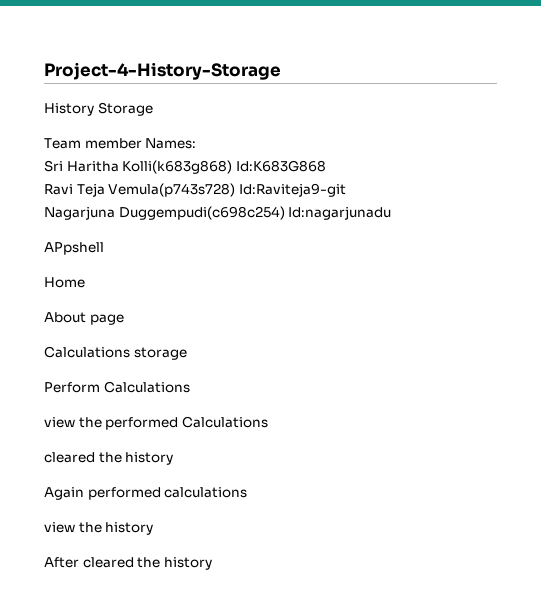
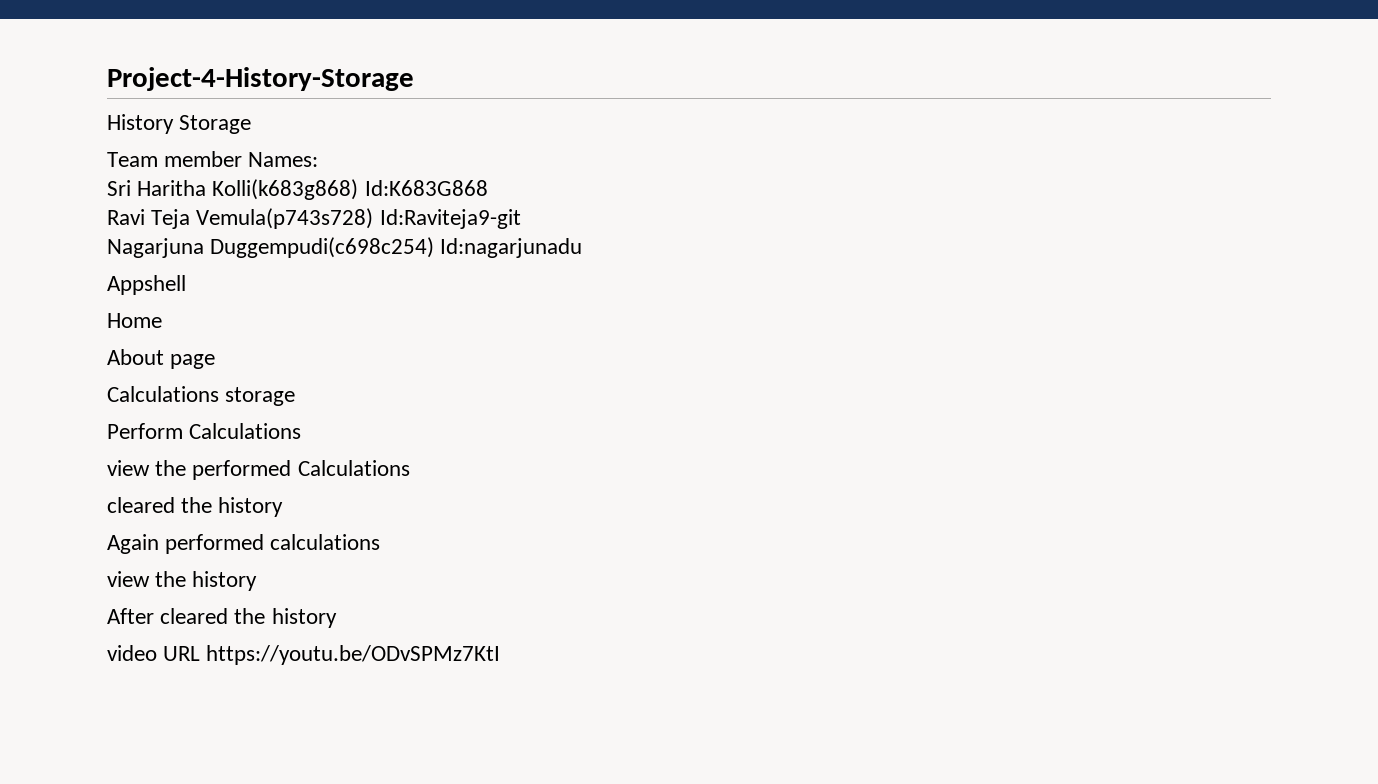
[44,242,104,255] APpshell -> [107,275,186,295] Appshell
(212, 563) none -> [107,645,501,665] // video URL https://youtu.be/ODvSPMz7KtI

